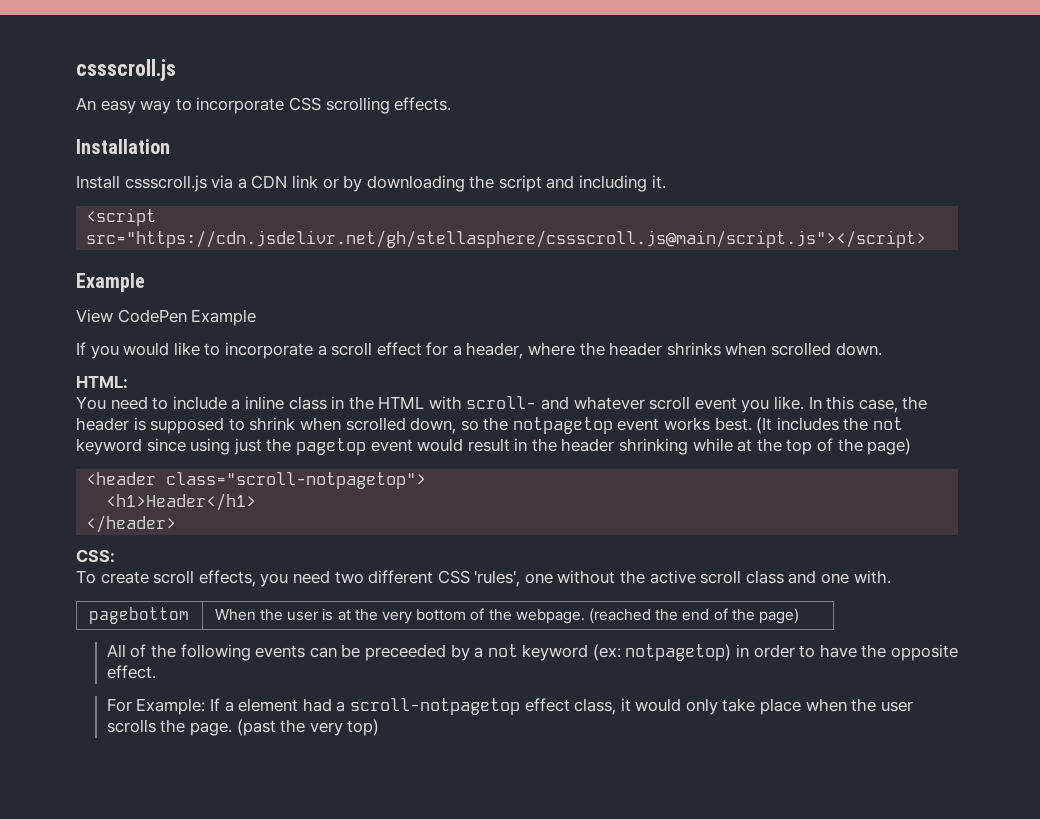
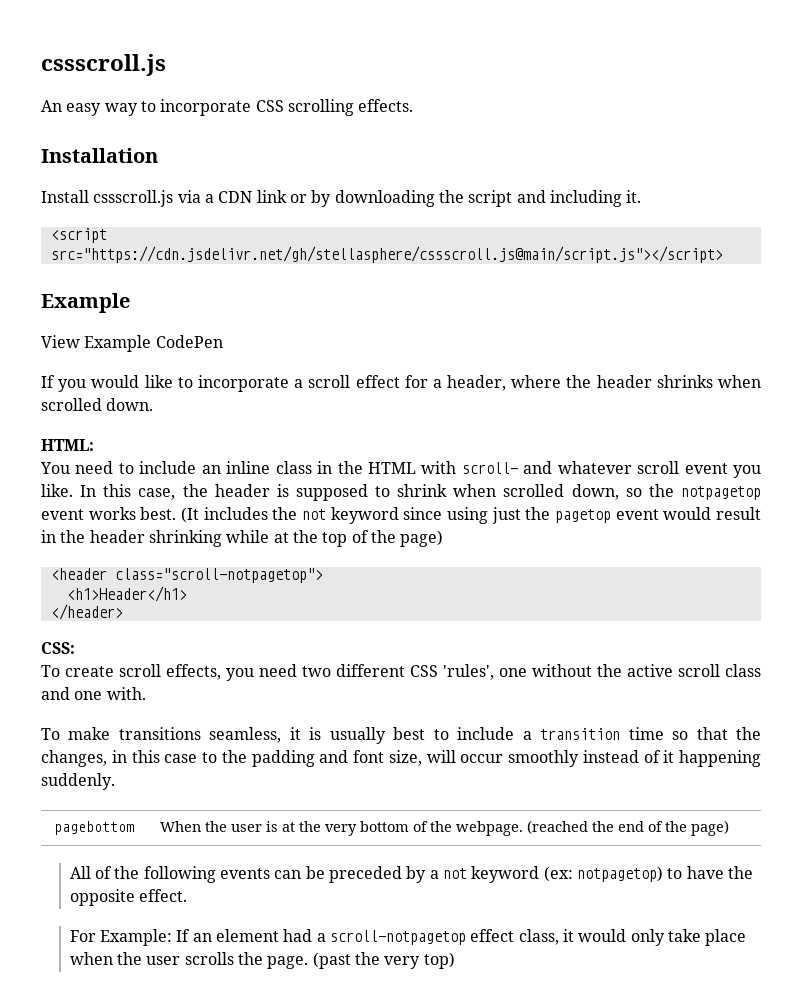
(113, 316) none -> [84,335,152,352] Example
[191,309,257,326] Example -> (223, 341) none
[231,399,241,410] a -> [201,465,221,474] an
(891, 577) none -> [41,727,762,744] [41,750,761,767] [41,773,115,790] // To make transitions seamless, it is usually best to include a transition time so that the changes, in this case to the padding and font size, will occur smoothly instead of it happening suddenly.
[364,644,446,661] preceeded -> [329,866,403,883] preceded
[736,644,795,658] in order -> (663, 874) none
[224,701,234,712] a -> [192,933,212,942] an

